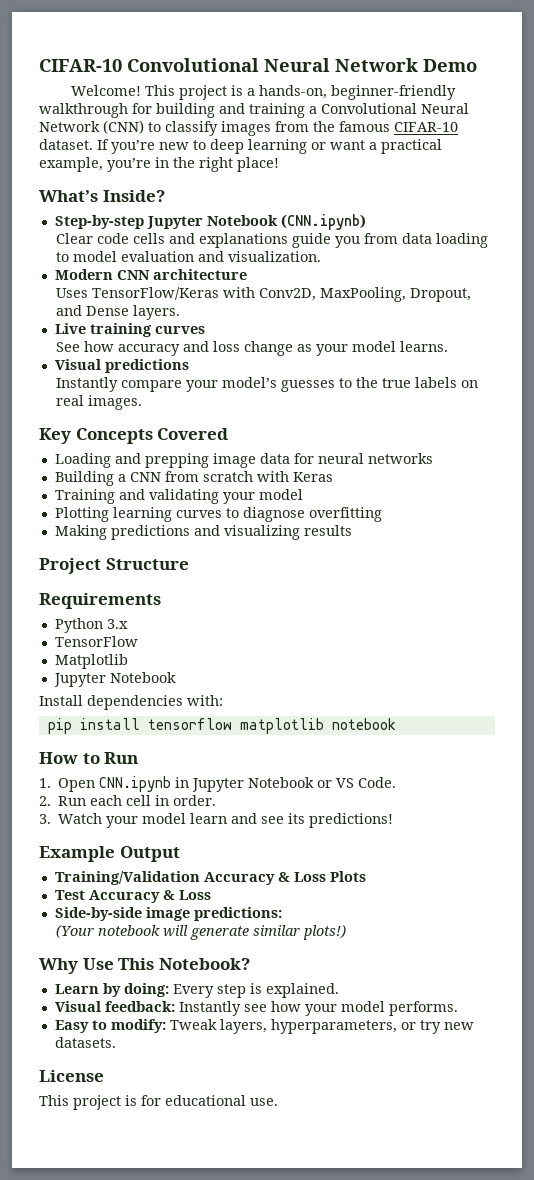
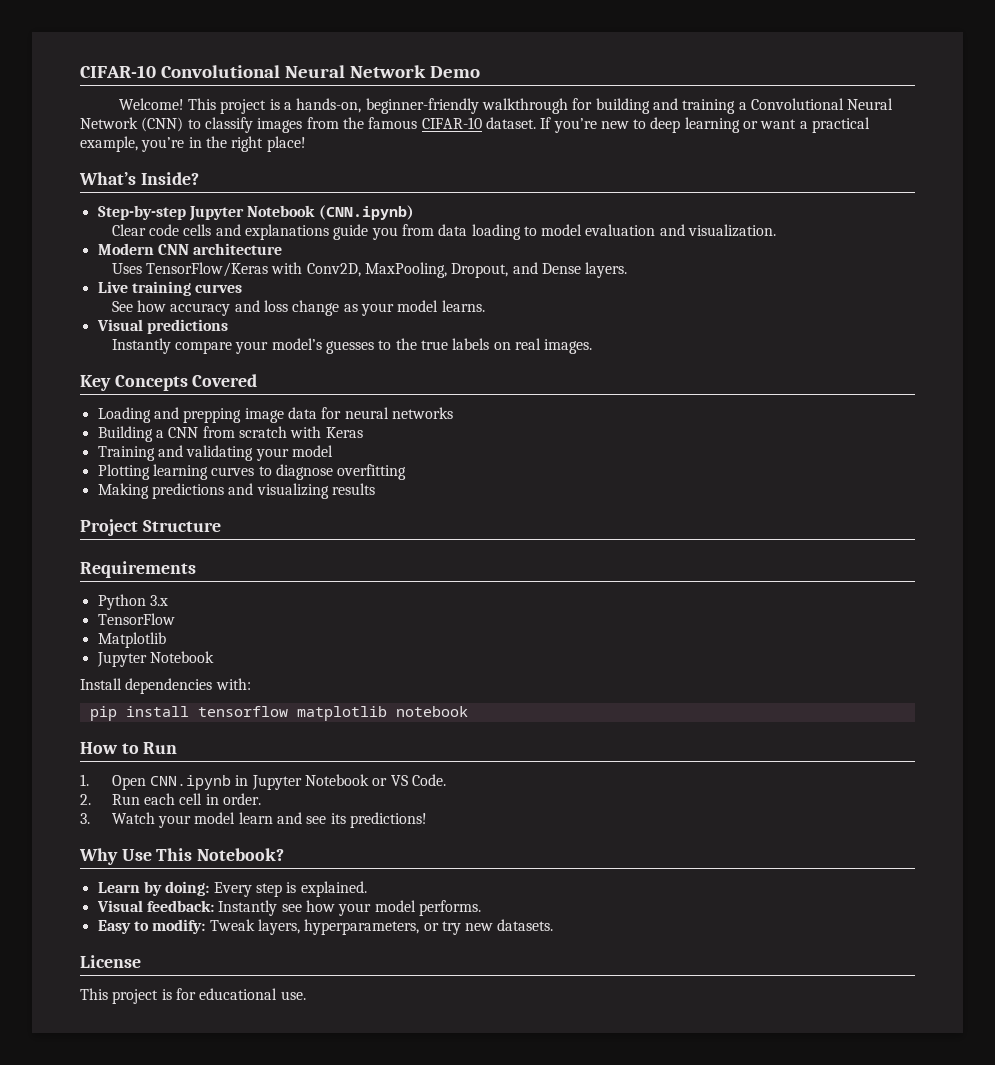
[39,846,180,862] [54,871,366,885] [54,890,211,903] [54,907,282,921] [56,924,347,940] // Example Output // Training/Validation Accuracy & Loss Plots // Test Accuracy & Loss // Side-by-side image predictions: // (Your notebook will generate similar plots!) -> (427, 820) none

